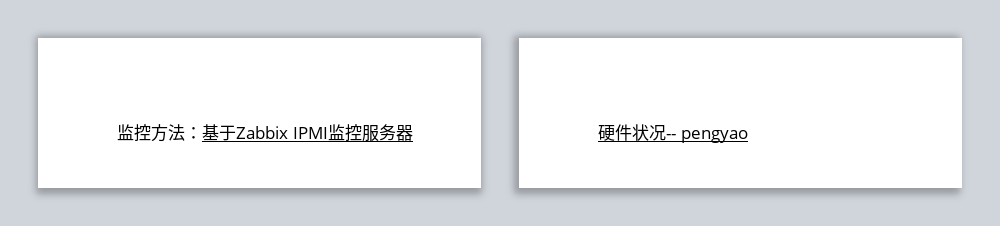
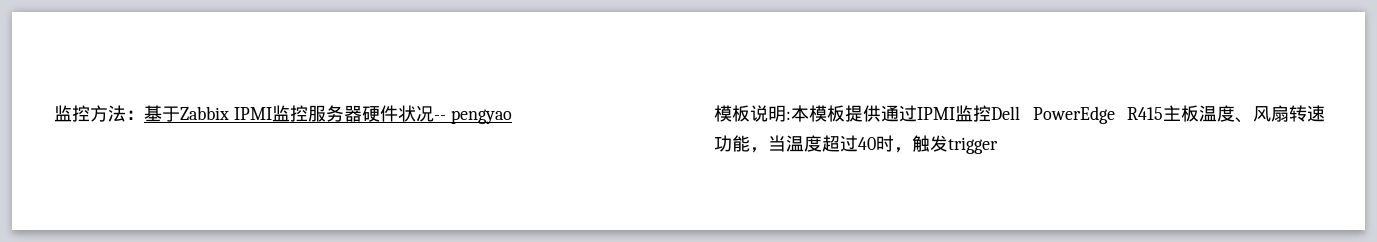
(748, 136) none -> [714,105,1325,124] [714,135,998,154] // 模板说明:本模板提供通过IPMI监控Dell PowerEdge R415主板温度、风扇转速功能，当温度超过40时，触发trigger

